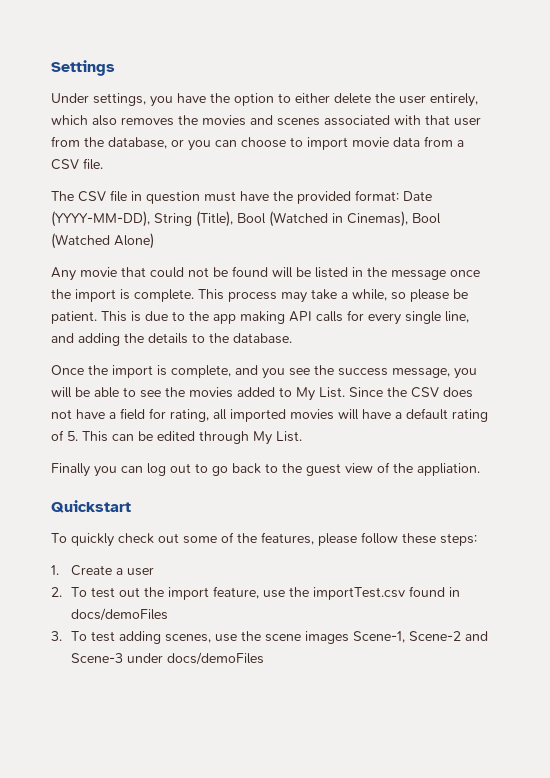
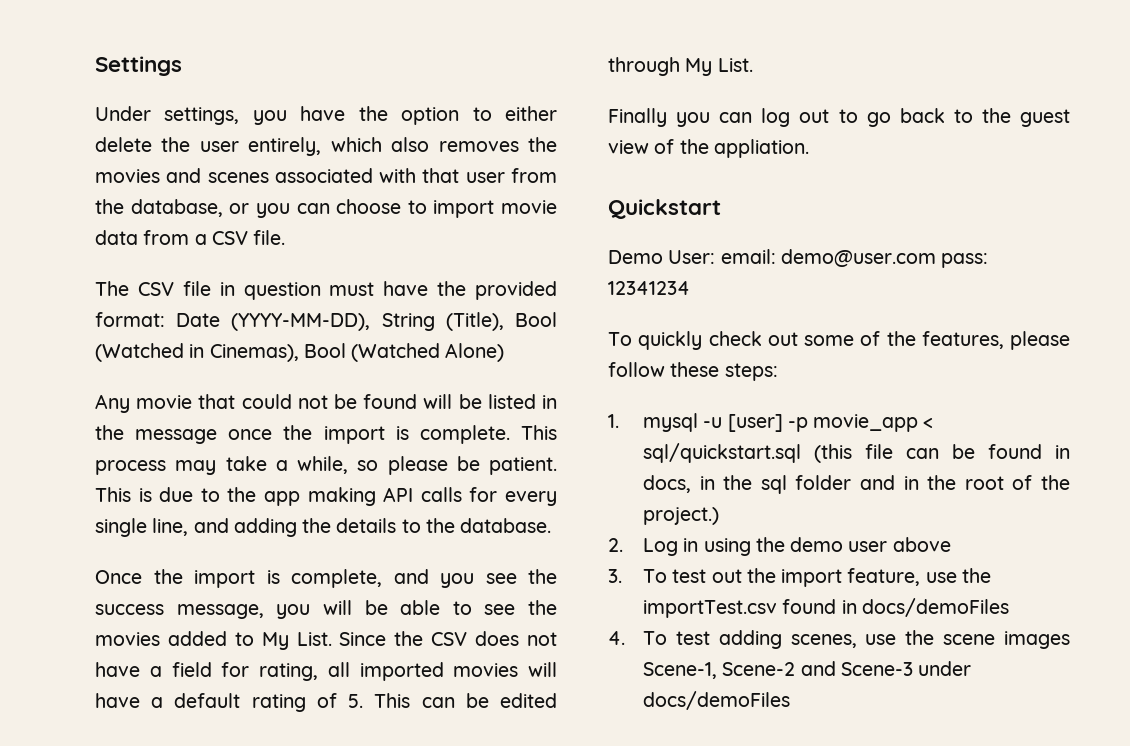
(131, 506) none -> [608,249,989,268] [608,281,690,295] // Demo User: email: demo@user.com pass: 12341234
[70,565,154,576] [51,587,62,597] Create a user // 2. -> [642,413,934,432] [642,443,1070,463] [642,475,1070,494] [642,507,719,525] [608,537,951,556] [608,569,622,583] mysql -u [user] -p movie_app < sql/quickstart.sql (this file can be found in docs, in the sql folder and in the root of the project.) // 2. Log in using the demo user above // 3.
[51,631,62,641] 3. -> [608,631,625,645] 4.

